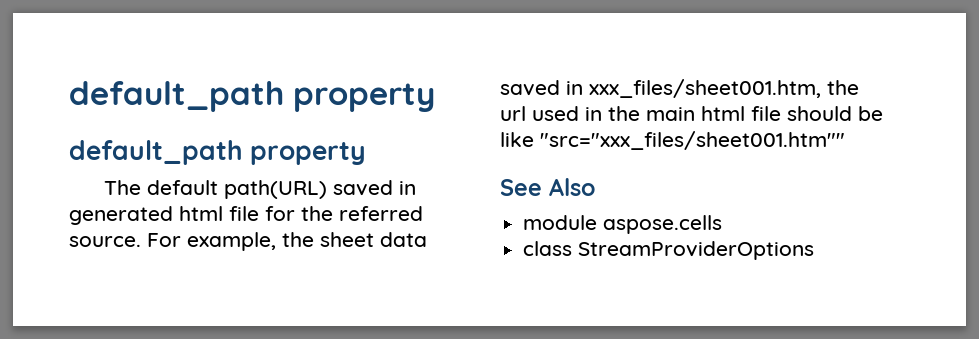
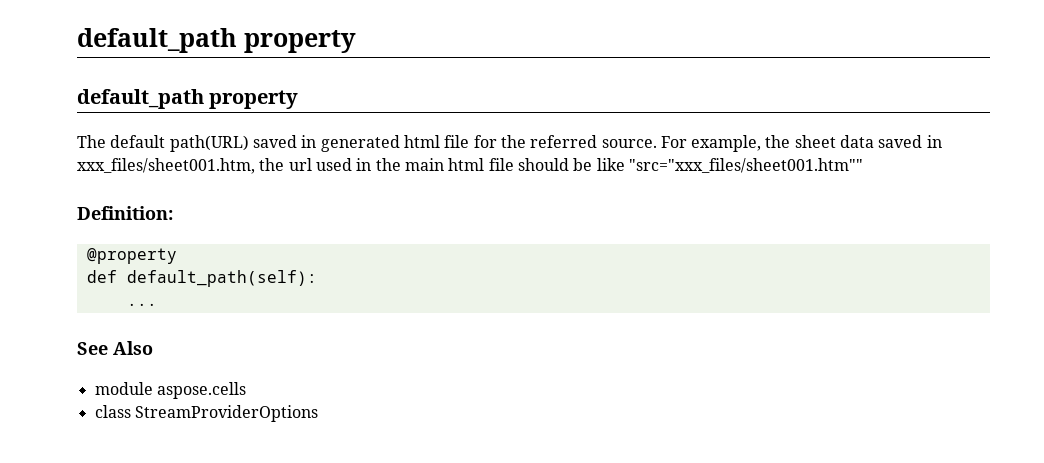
(845, 140) none -> [77,206,173,220] [86,248,177,264] [86,270,317,287] [126,303,157,306] // Definition: // @property // def default_path(self): // ...

